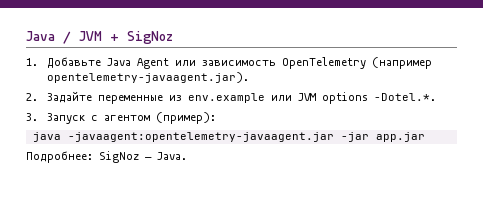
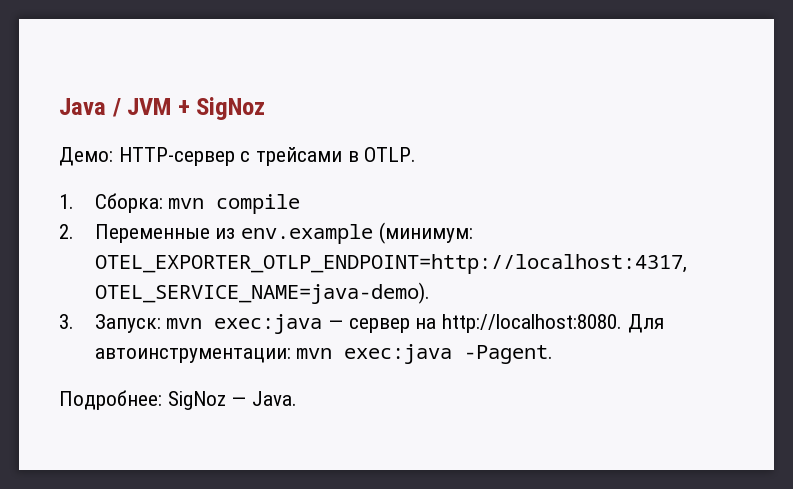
[26,57,433,69] [47,72,250,83] [26,91,437,104] [26,112,217,124] [32,132,425,142] 1. Добавьте Java Agent или зависимость OpenTelemetry (например opentelemetry-javaagent.jar). // 2. Задайте переменные из env.example или JVM options -Dotel.*. // 3. Запуск с агентом (пример): // java -javaagent:opentelemetry-javaagent.jar -jar app.jar -> [59,147,417,166] [59,193,301,214] [59,222,473,244] [94,254,687,274] [94,282,430,304] [59,314,664,334] [94,344,554,364] Демо: HTTP-сервер с трейсами в OTLP. // 1. Сборка: mvn compile // 2. Переменные из env.example (минимум: OTEL_EXPORTER_OTLP_ENDPOINT=http://localhost:4317, OTEL_SERVICE_NAME=java-demo). // 3. Запуск: mvn exec:java — сервер на http://localhost:8080. Для автоинструментации: mvn exec:java -Pagent.

